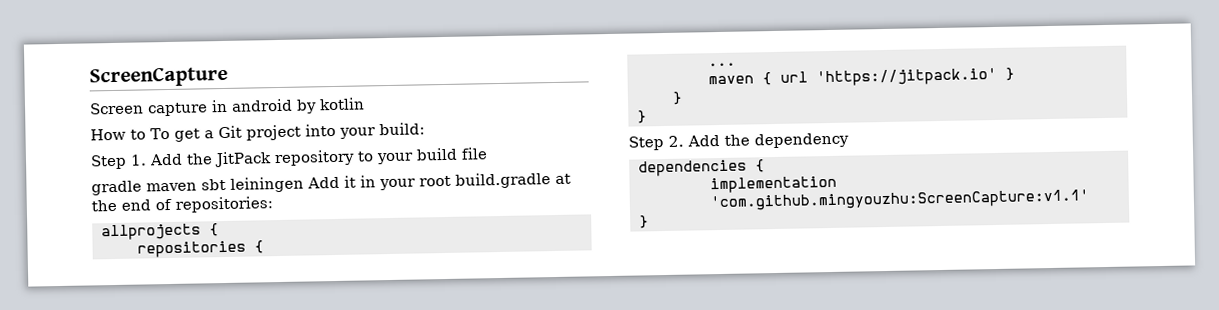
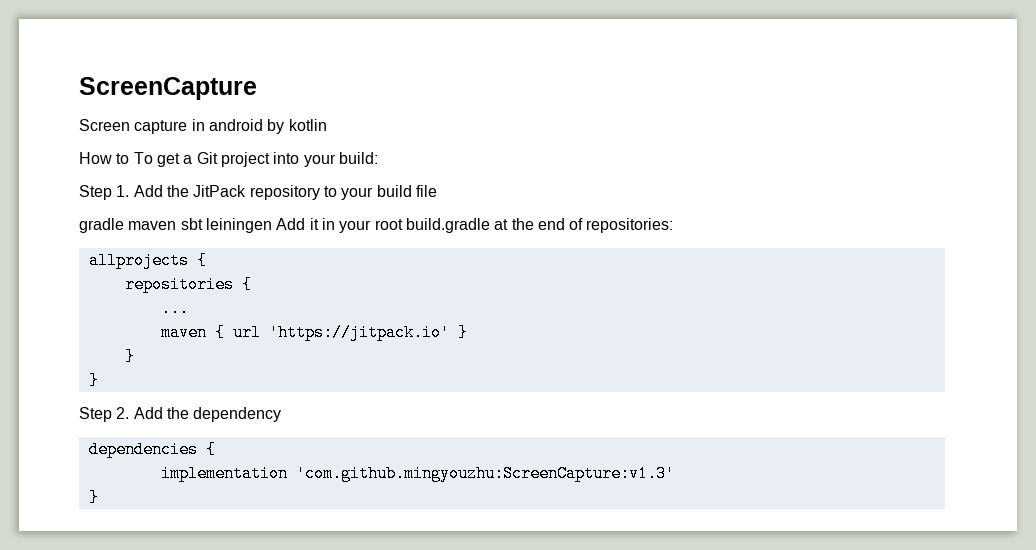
[710,189,1089,212] 'com.github.mingyouzhu:ScreenCapture:v1.1' -> [295,465,675,482] 'com.github.mingyouzhu:ScreenCapture:v1.3'

